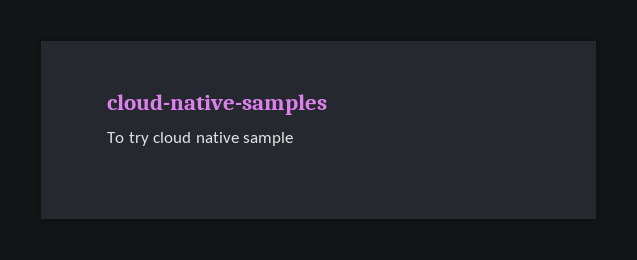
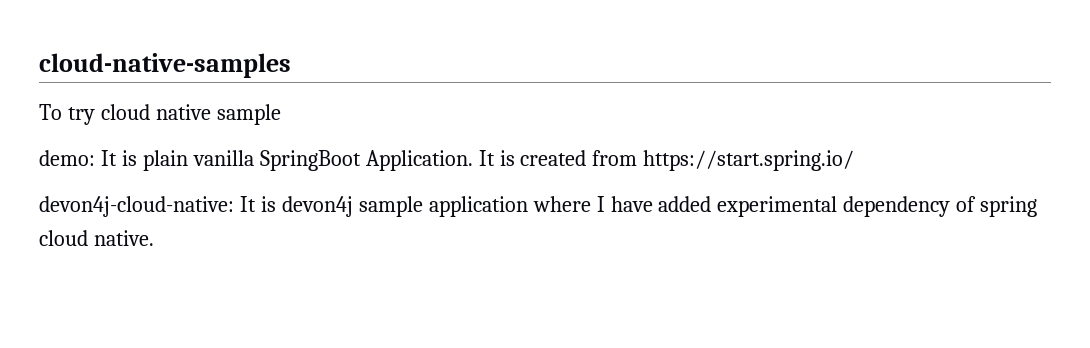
(294, 139) none -> [39,150,855,171] [39,196,1038,217] [39,230,154,246] // demo: It is plain vanilla SpringBoot Application. It is created from https://start.spring.io/ // devon4j-cloud-native: It is devon4j sample application where I have added experimental dependency of spring cloud native.

